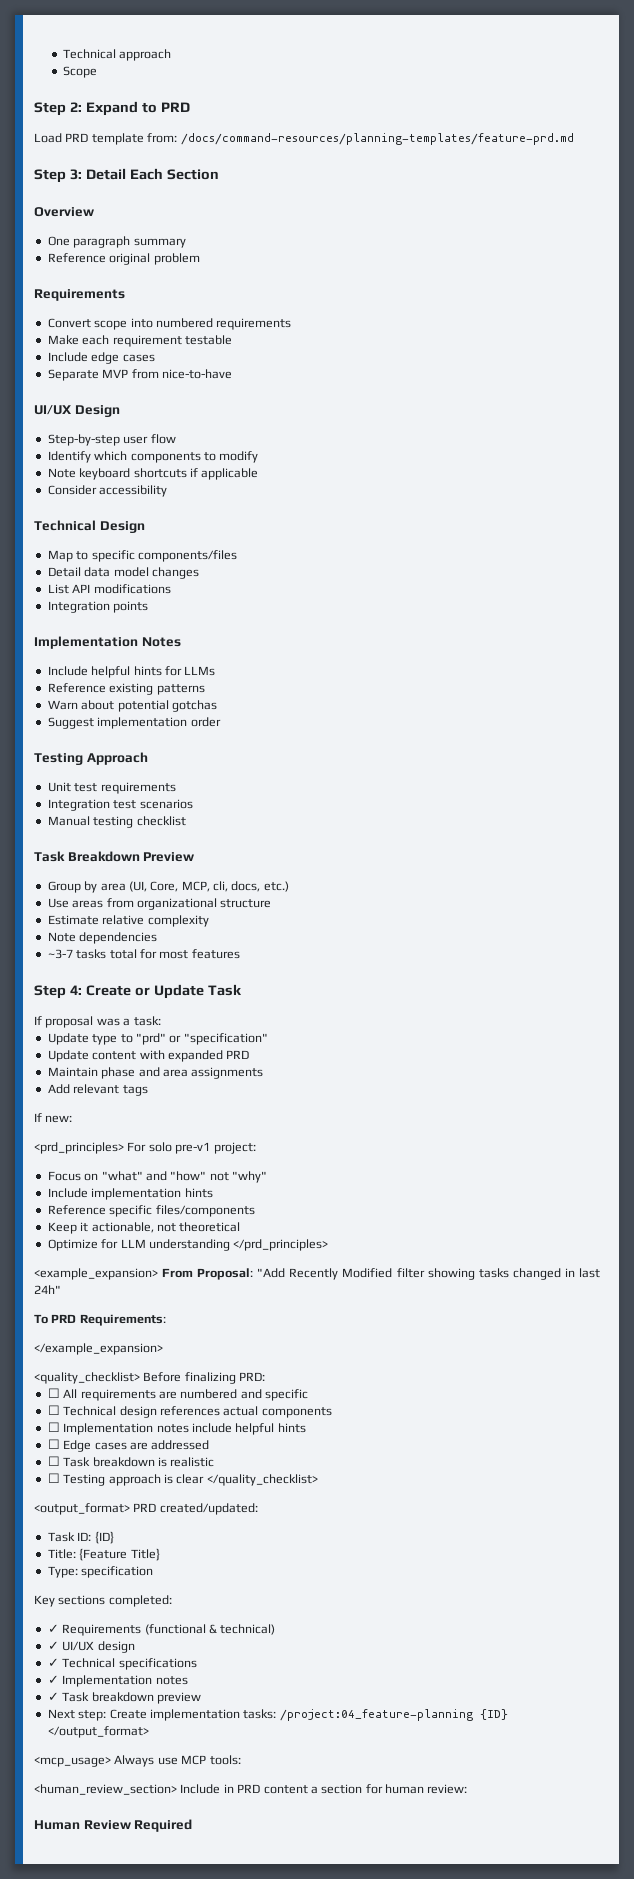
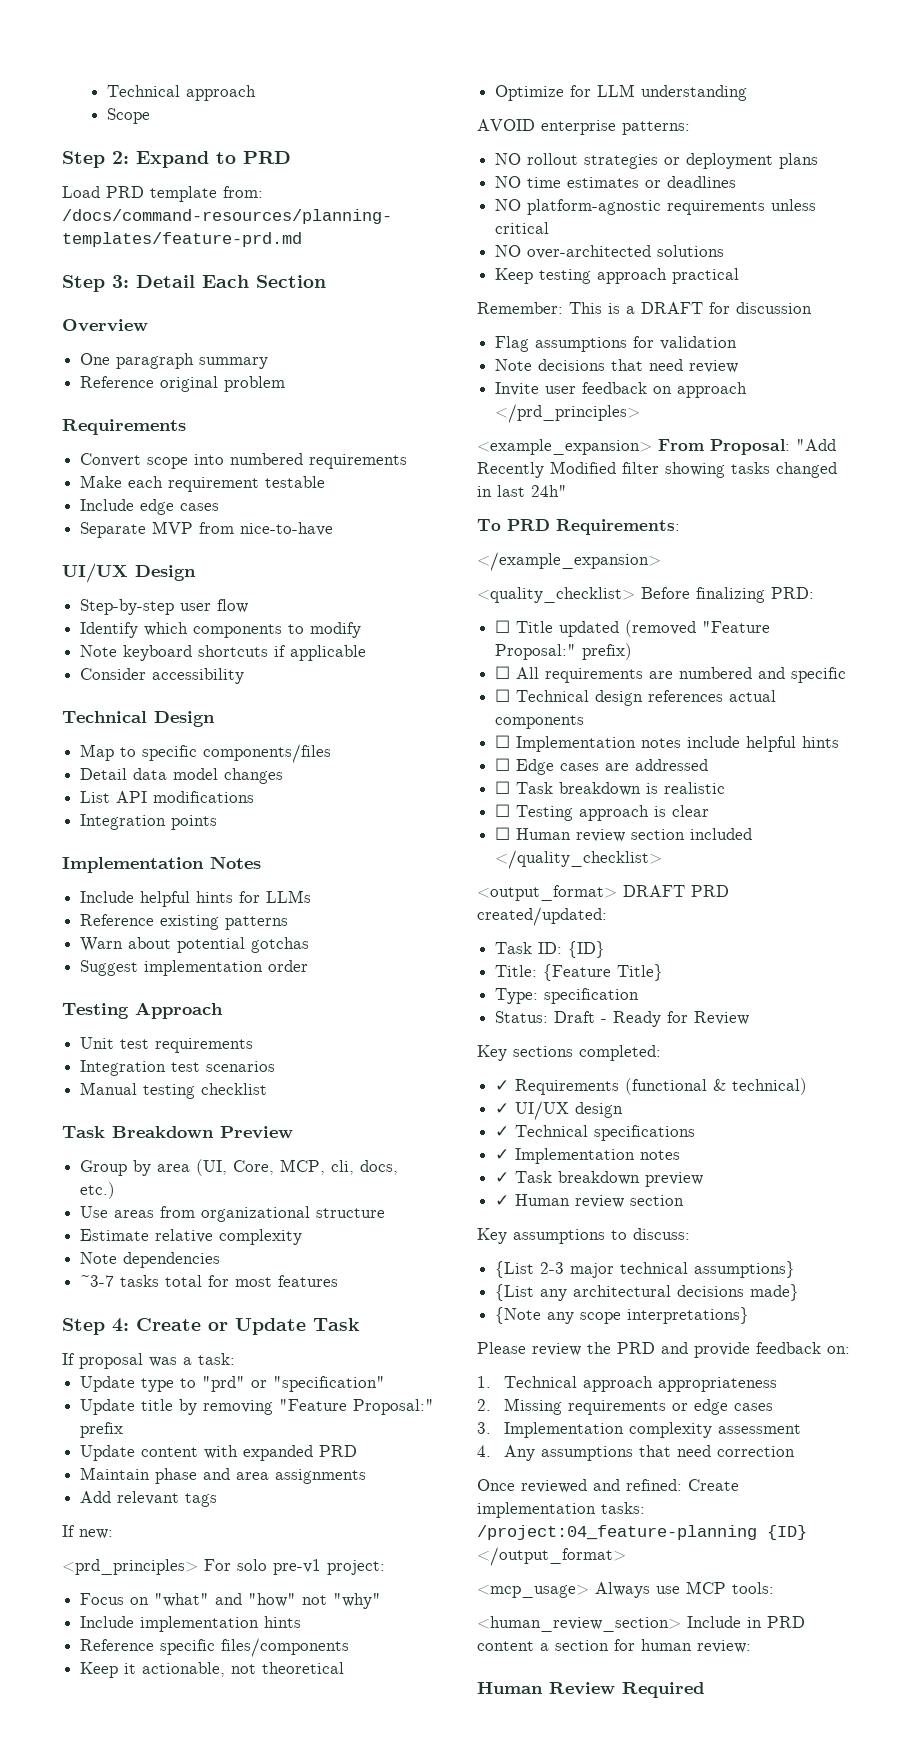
(268, 1039) none -> [80,1399,435,1415] [80,1422,124,1438] // Update title by removing "Feature Proposal:" prefix
(230, 1245) none -> [477,119,690,135] [495,153,819,169] [495,176,737,188] [495,199,817,215] [495,222,550,234] [495,245,725,259] [495,268,740,284] [477,302,812,314] [495,336,738,352] [495,359,739,373] [495,382,748,398] // AVOID enterprise patterns: // NO rollout strategies or deployment plans // NO time estimates or deadlines // NO platform-agnostic requirements unless critical // NO over-architected solutions // Keep testing approach practical // Remember: This is a DRAFT for discussion // Flag assumptions for validation // Note decisions that need review // Invite user feedback on approach
(266, 1376) none -> [495,620,771,637] [495,643,633,660] // ☐ Title updated (removed "Feature Proposal:" prefix)
(205, 1479) none -> [495,827,753,842] // ☐ Human review section included
(130, 1509) none -> [623,885,685,897] DRAFT
(154, 1572) none -> [495,1011,750,1027] // Status: Draft - Ready for Review
[47,1709,107,1721] Next step: -> [495,1194,685,1208] [477,1228,690,1244] [495,1261,796,1278] [495,1284,800,1301] [495,1307,750,1324] [477,1342,850,1358] [477,1376,777,1392] [477,1398,773,1415] [477,1422,801,1438] [477,1445,795,1461] [477,1479,682,1493] ✓ Human review section // Key assumptions to discuss: // {List 2-3 major technical assumptions} // {List any architectural decisions made} // {Note any scope interpretations} // Please review the PRD and provide feedback on: // 1. Technical approach appropriateness // 2. Missing requirements or edge cases // 3. Implementation complexity assessment // 4. Any assumptions that need correction // Once reviewed and refined:

